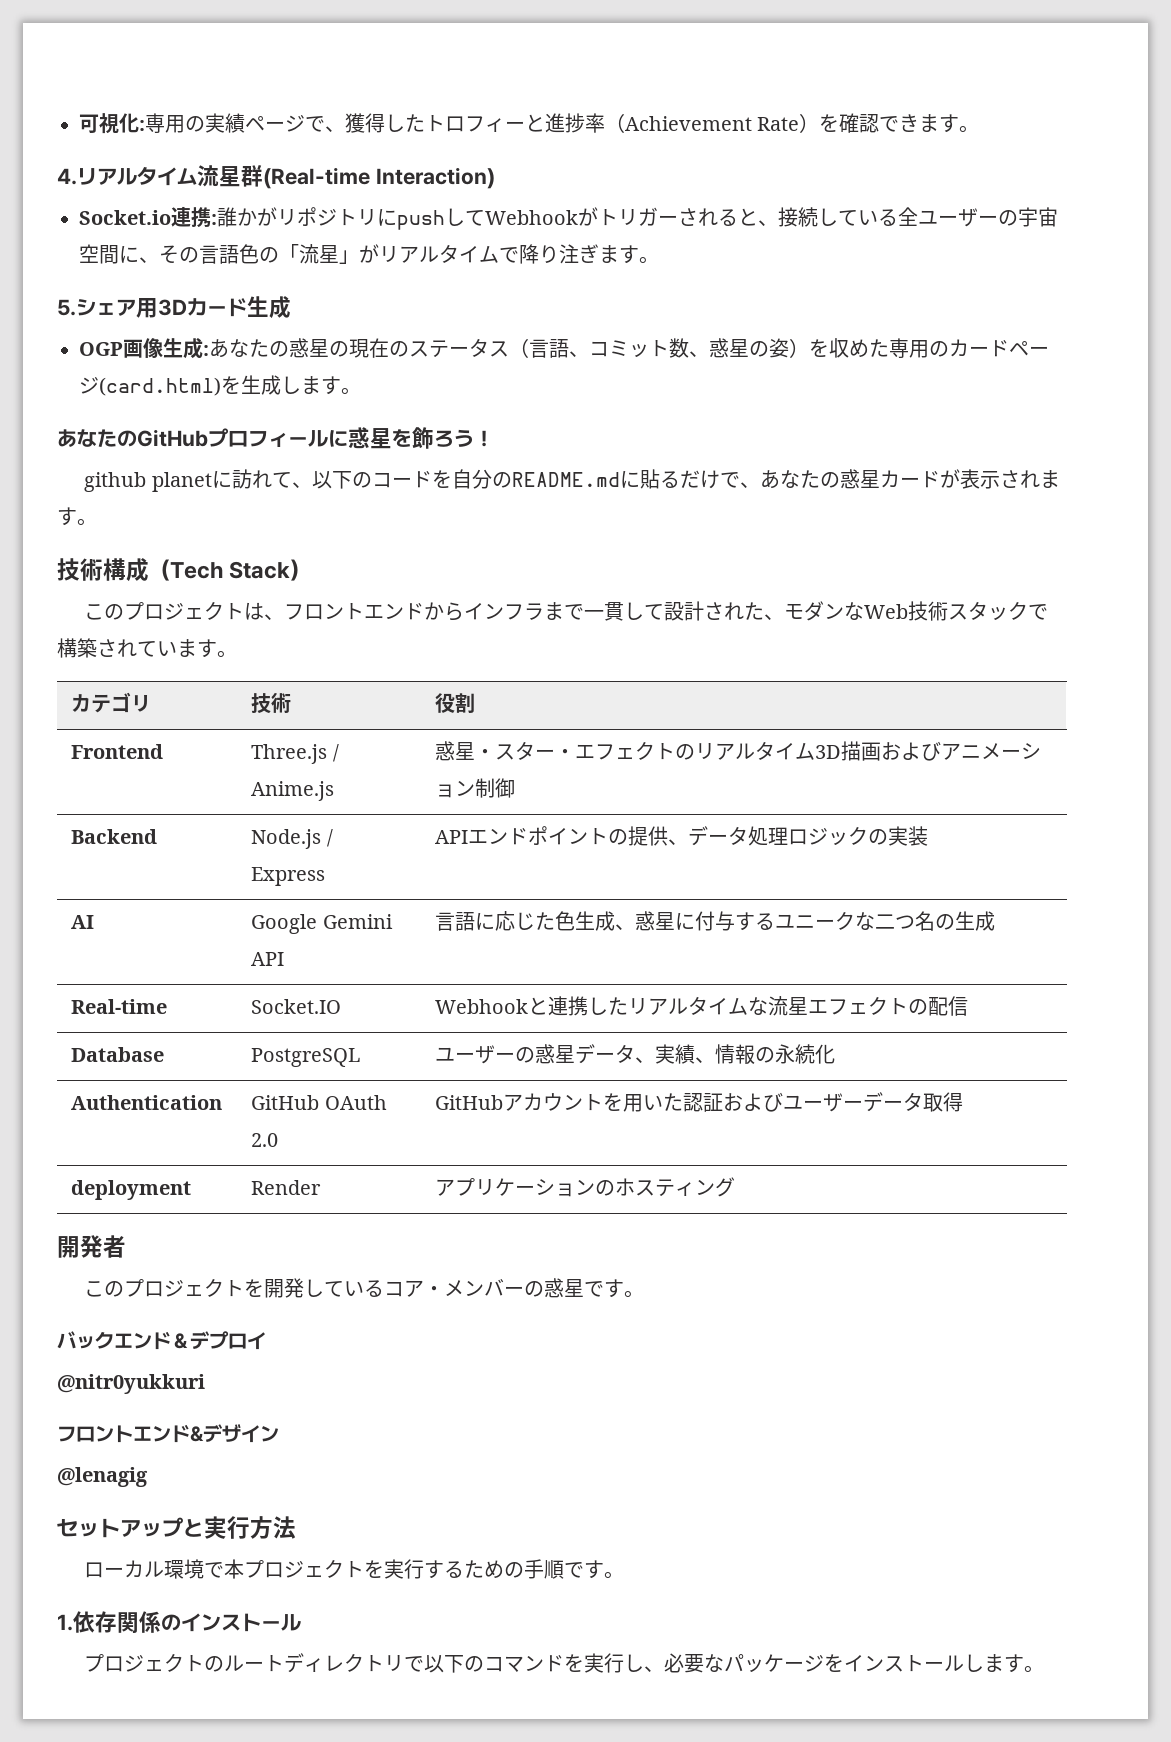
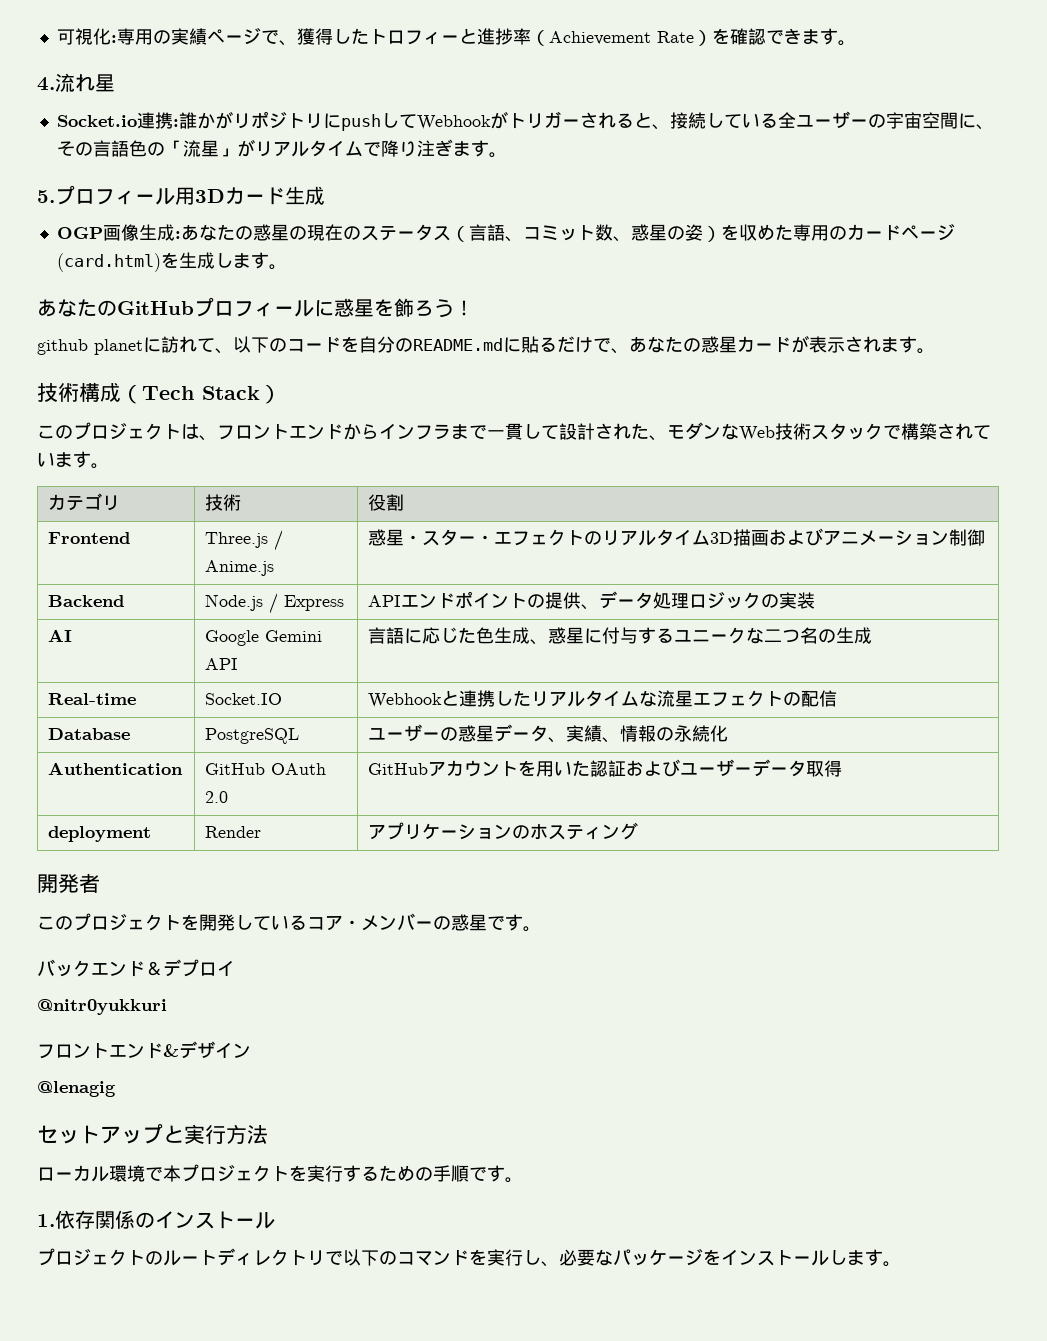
[77,165,495,189] リアルタイム流星群(Real-time Interaction) -> [55,73,115,92] 流れ星
[76,299,136,316] シェア -> [55,185,175,205] プロフィール

